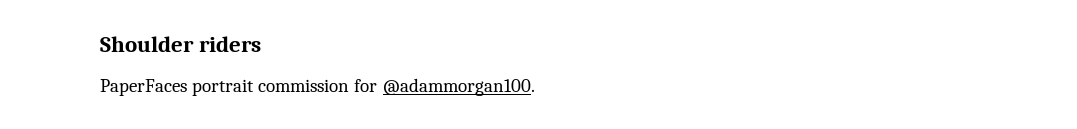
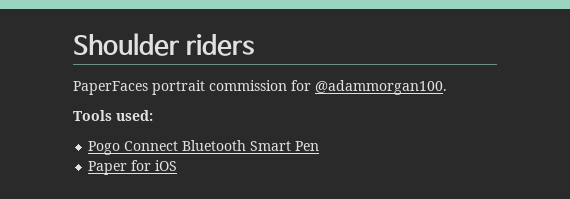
(535, 87) none -> [73,110,153,121] [88,140,320,155] [88,160,178,175] // Tools used: // Pogo Connect Bluetooth Smart Pen // Paper for iOS

